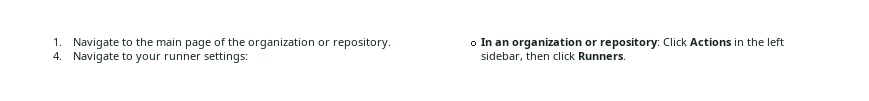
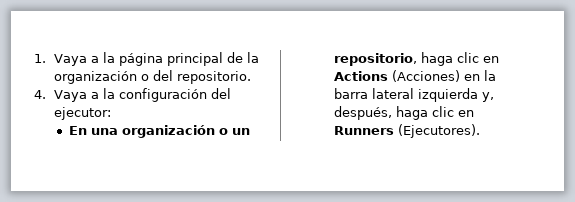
[72,38,391,49] [53,52,248,63] [480,38,784,49] [480,52,626,61] Navigate to the main page of the organization or repository. // 4. Navigate to your runner settings: // In an organization or repository: Click Actions in the left sidebar, then click Runners. -> [54,52,260,66] [54,70,252,84] [34,88,232,102] [54,107,112,120] [68,125,250,138] [333,52,499,66] [333,70,496,82] [333,88,494,102] [333,106,474,120] [333,124,480,138] Vaya a la página principal de la organización o del repositorio. // 4. Vaya a la configuración del ejecutor: // En una organización o un repositorio, haga clic en Actions (Acciones) en la barra lateral izquierda y, después, haga clic en Runners (Ejecutores).

